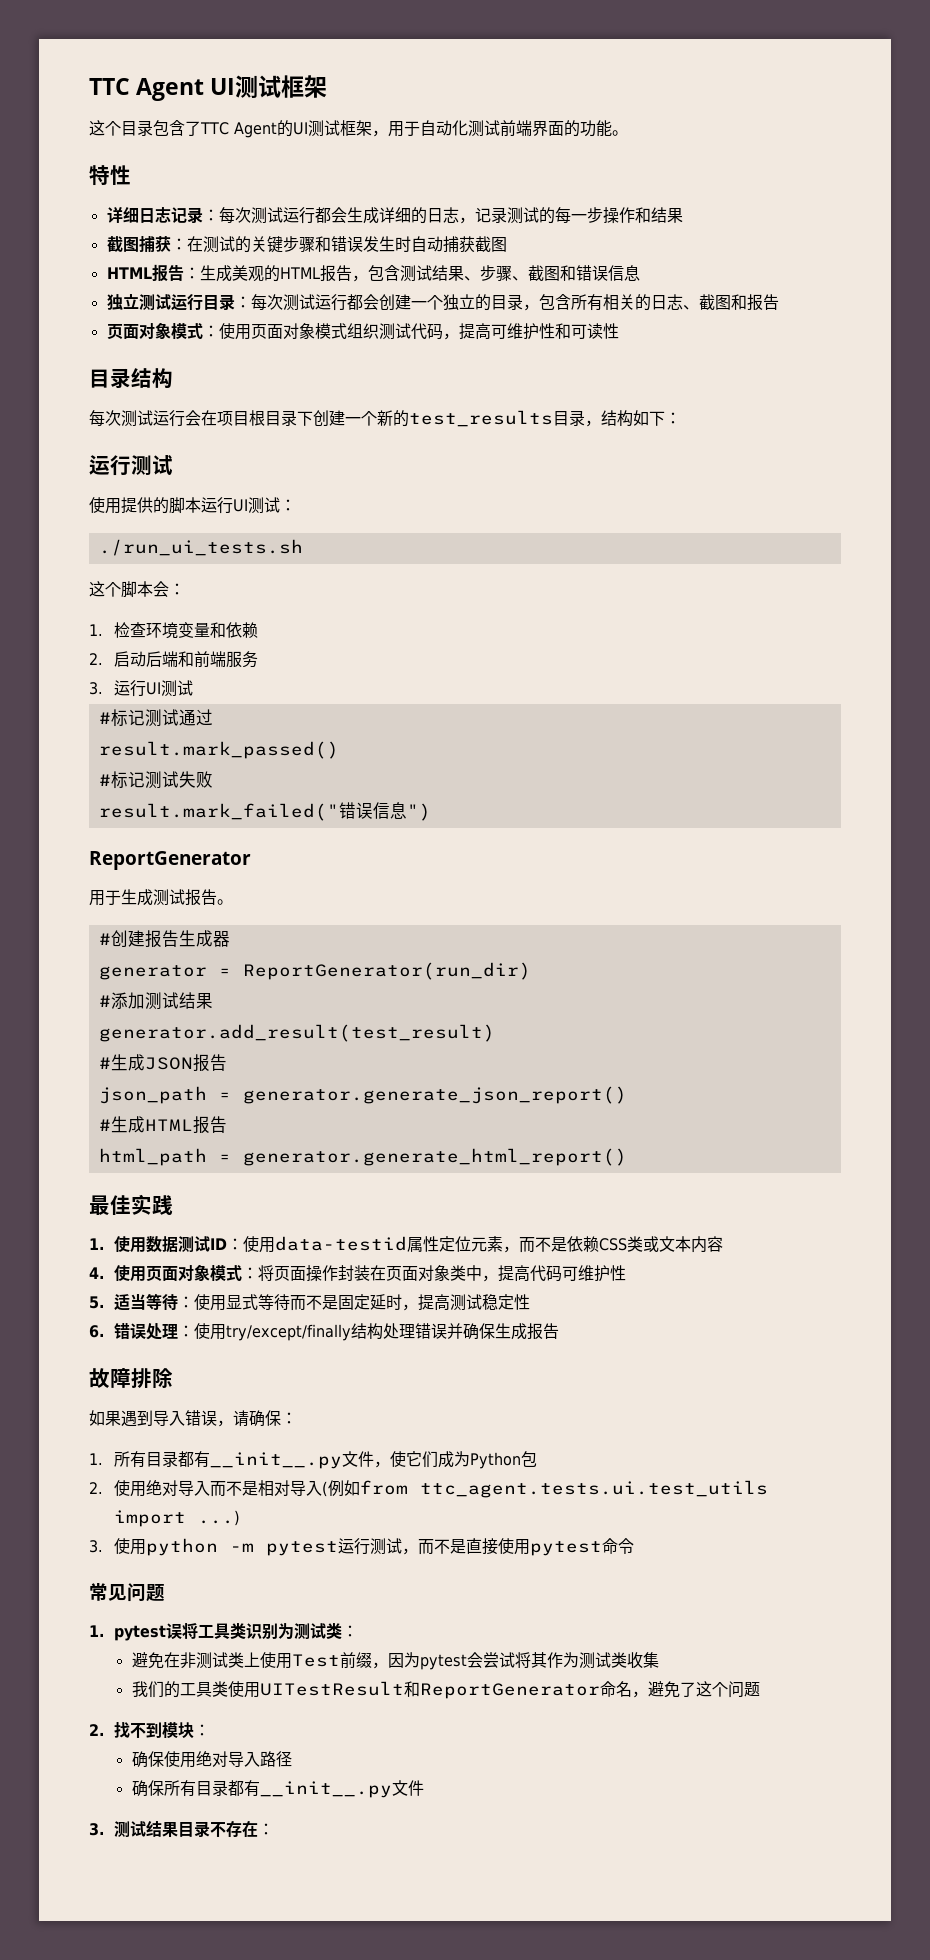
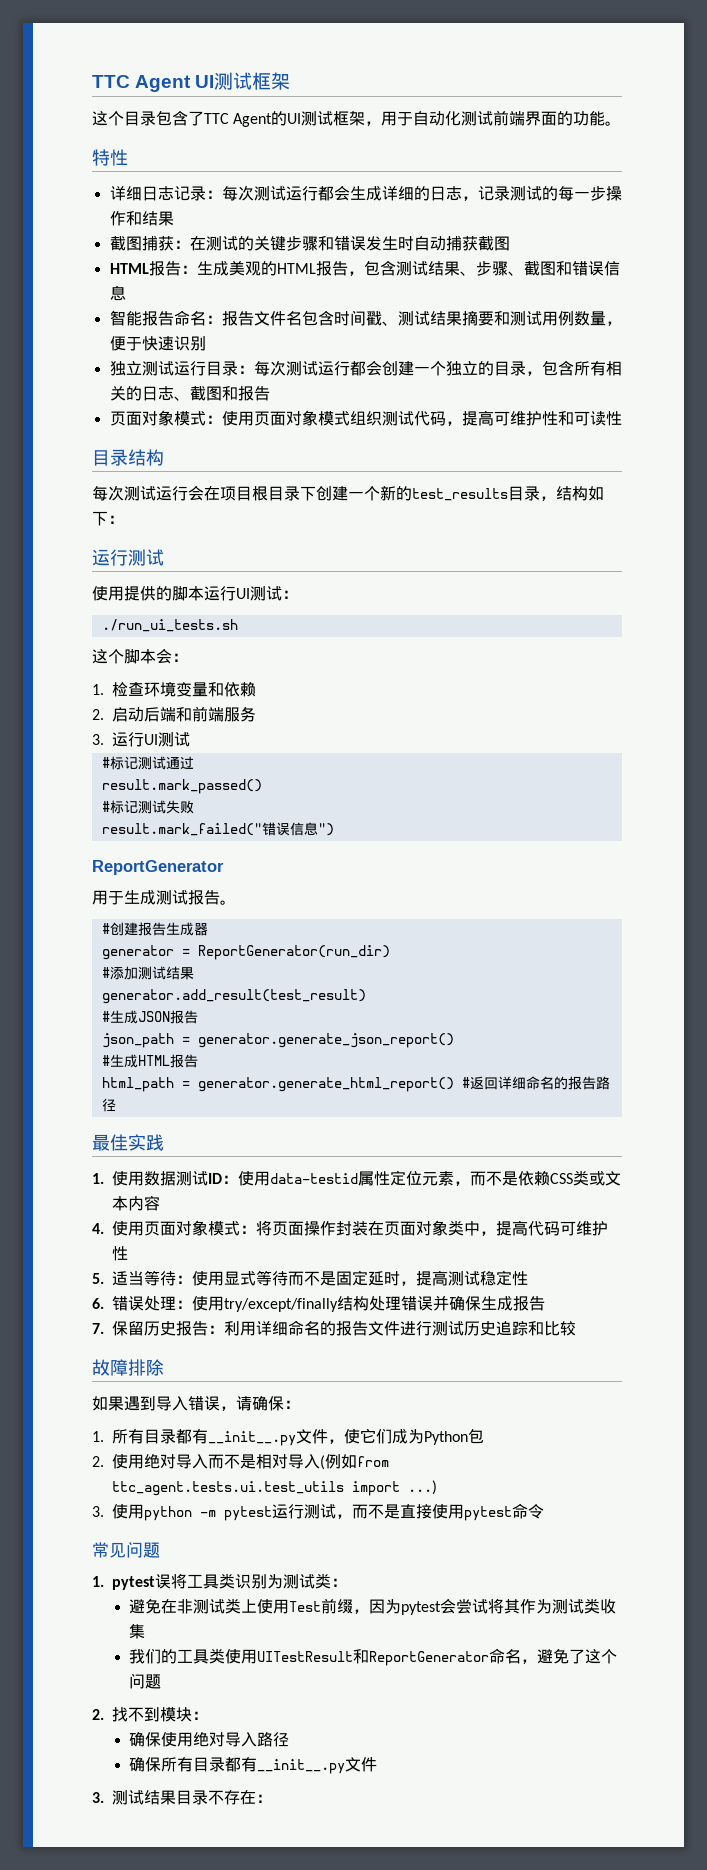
(640, 273) none -> [109,310,622,326] [109,336,206,351] // 智能报告命名：报告文件名包含时间戳、测试结果摘要和测试用例数量，便于快速识别
(627, 1157) none -> [461,1076,610,1090] [101,1098,116,1112] #返回详细命名的报告路径
(560, 1331) none -> [92,1320,576,1336] // 7.保留历史报告：利用详细命名的报告文件进行测试历史追踪和比较

